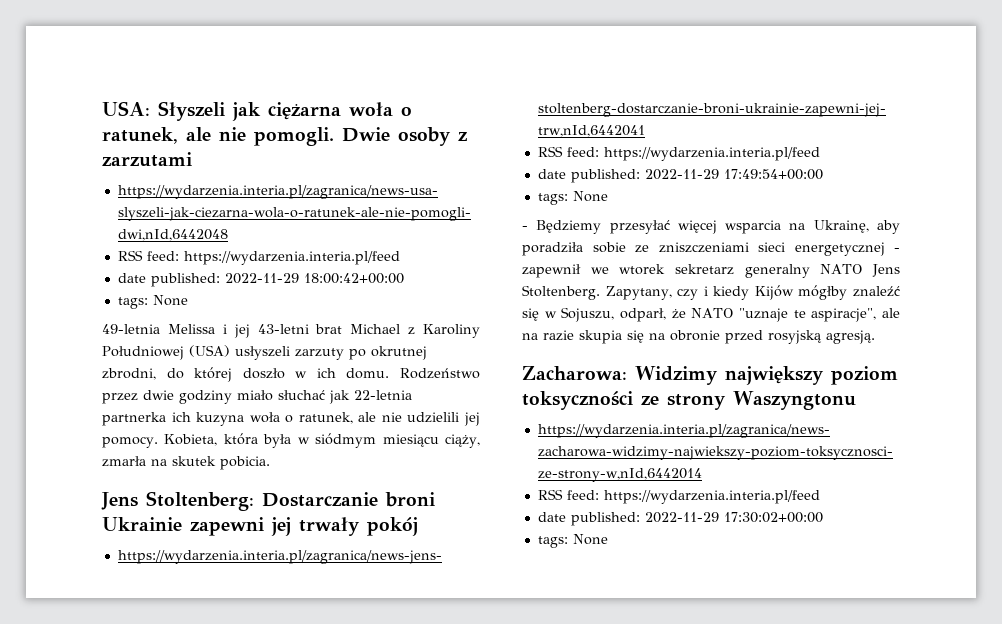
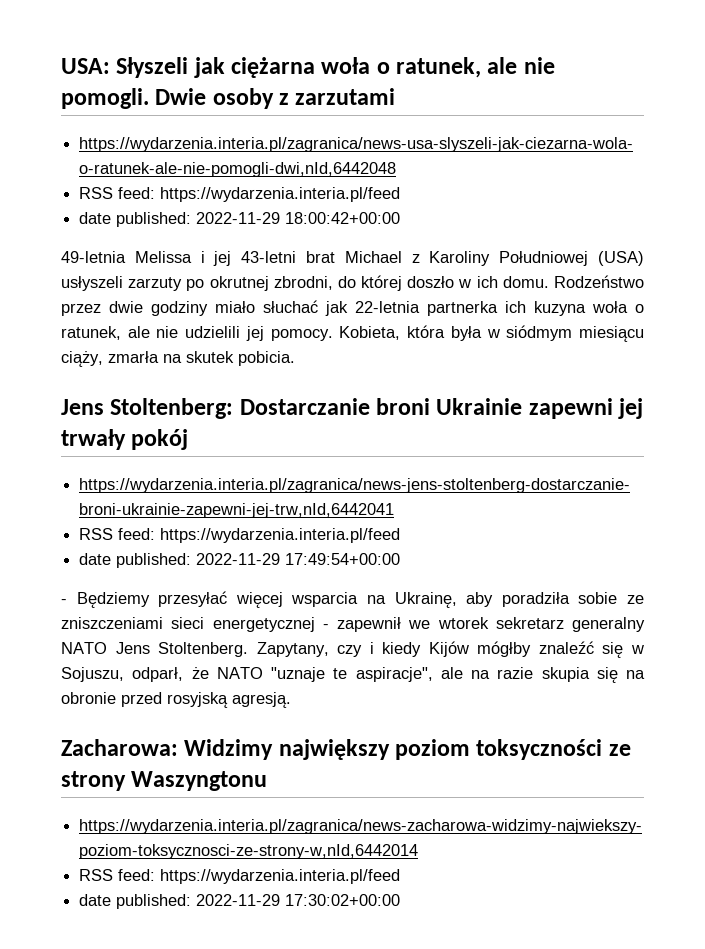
[117,295,188,309] // tags: None -> (401, 218) none
[537,191,608,205] // tags: None -> (401, 559) none
[537,534,608,548] // tags: None -> (401, 900) none

